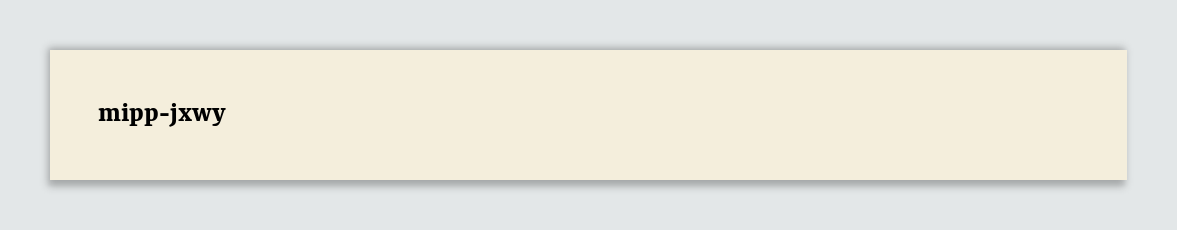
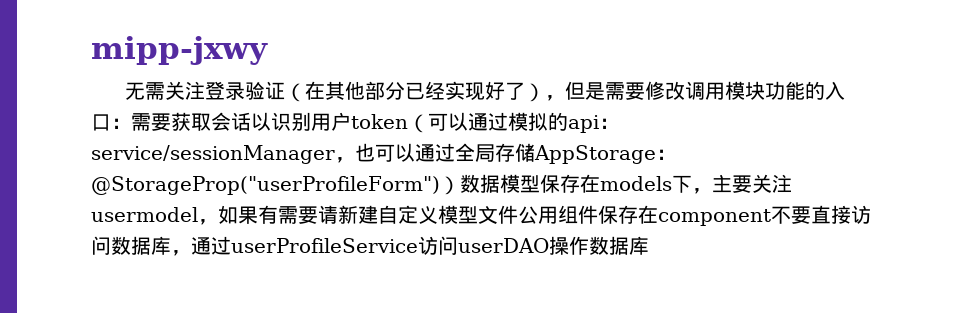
(226, 115) none -> [125,81,846,102] [91,112,619,133] [91,143,676,164] [91,174,792,195] [91,205,871,226] [91,236,649,256] // 无需关注登录验证（在其他部分已经实现好了），但是需要修改调用模块功能的入口：需要获取会话以识别用户token（可以通过模拟的api：service/sessionManager，也可以通过全局存储AppStorage：@StorageProp("userProfileForm")）数据模型保存在models下，主要关注usermodel，如果有需要请新建自定义模型文件公用组件保存在component不要直接访问数据库，通过userProfileService访问userDAO操作数据库

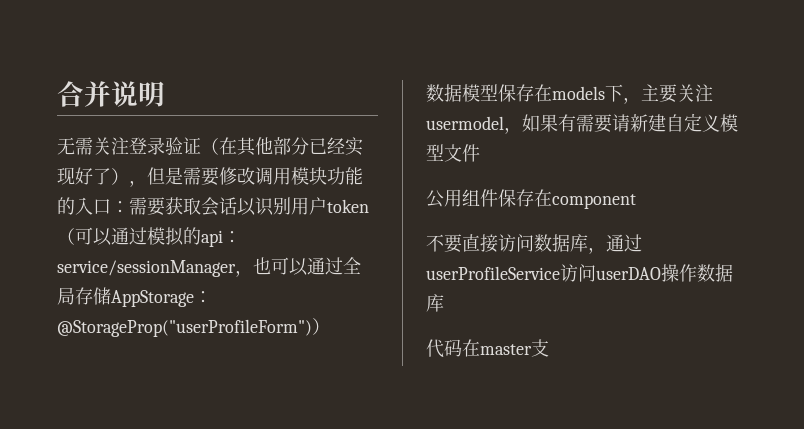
[91,36,268,65] mipp-jxwy -> [57,81,165,107] 合并说明
(460, 185) none -> (330, 326) //
(518, 214) none -> (480, 153) //
(771, 217) none -> (636, 201) //
(649, 245) none -> [426,339,549,358] // 代码在master支

